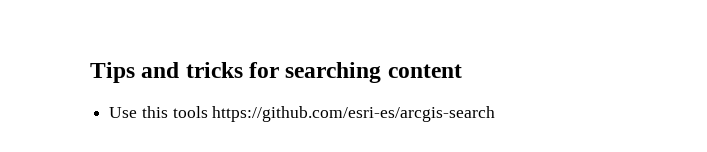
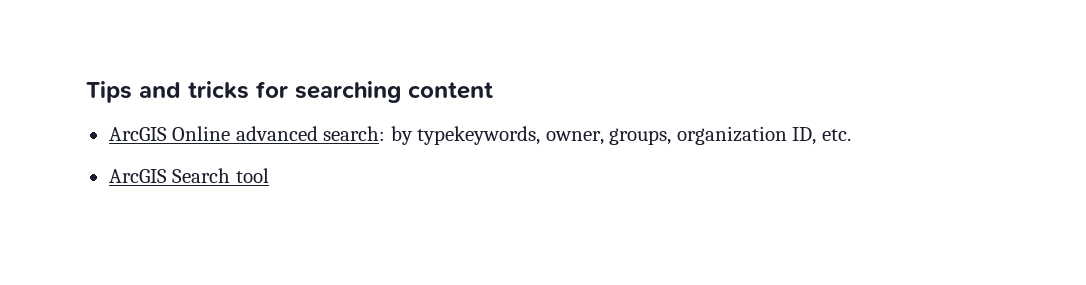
[109,106,496,122] Use this tools https://github.com/esri-es/arcgis-search -> [108,126,851,145] [108,168,269,183] ArcGIS Online advanced search: by typekeywords, owner, groups, organization ID, etc. // ArcGIS Search tool

